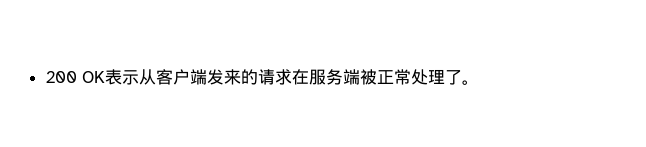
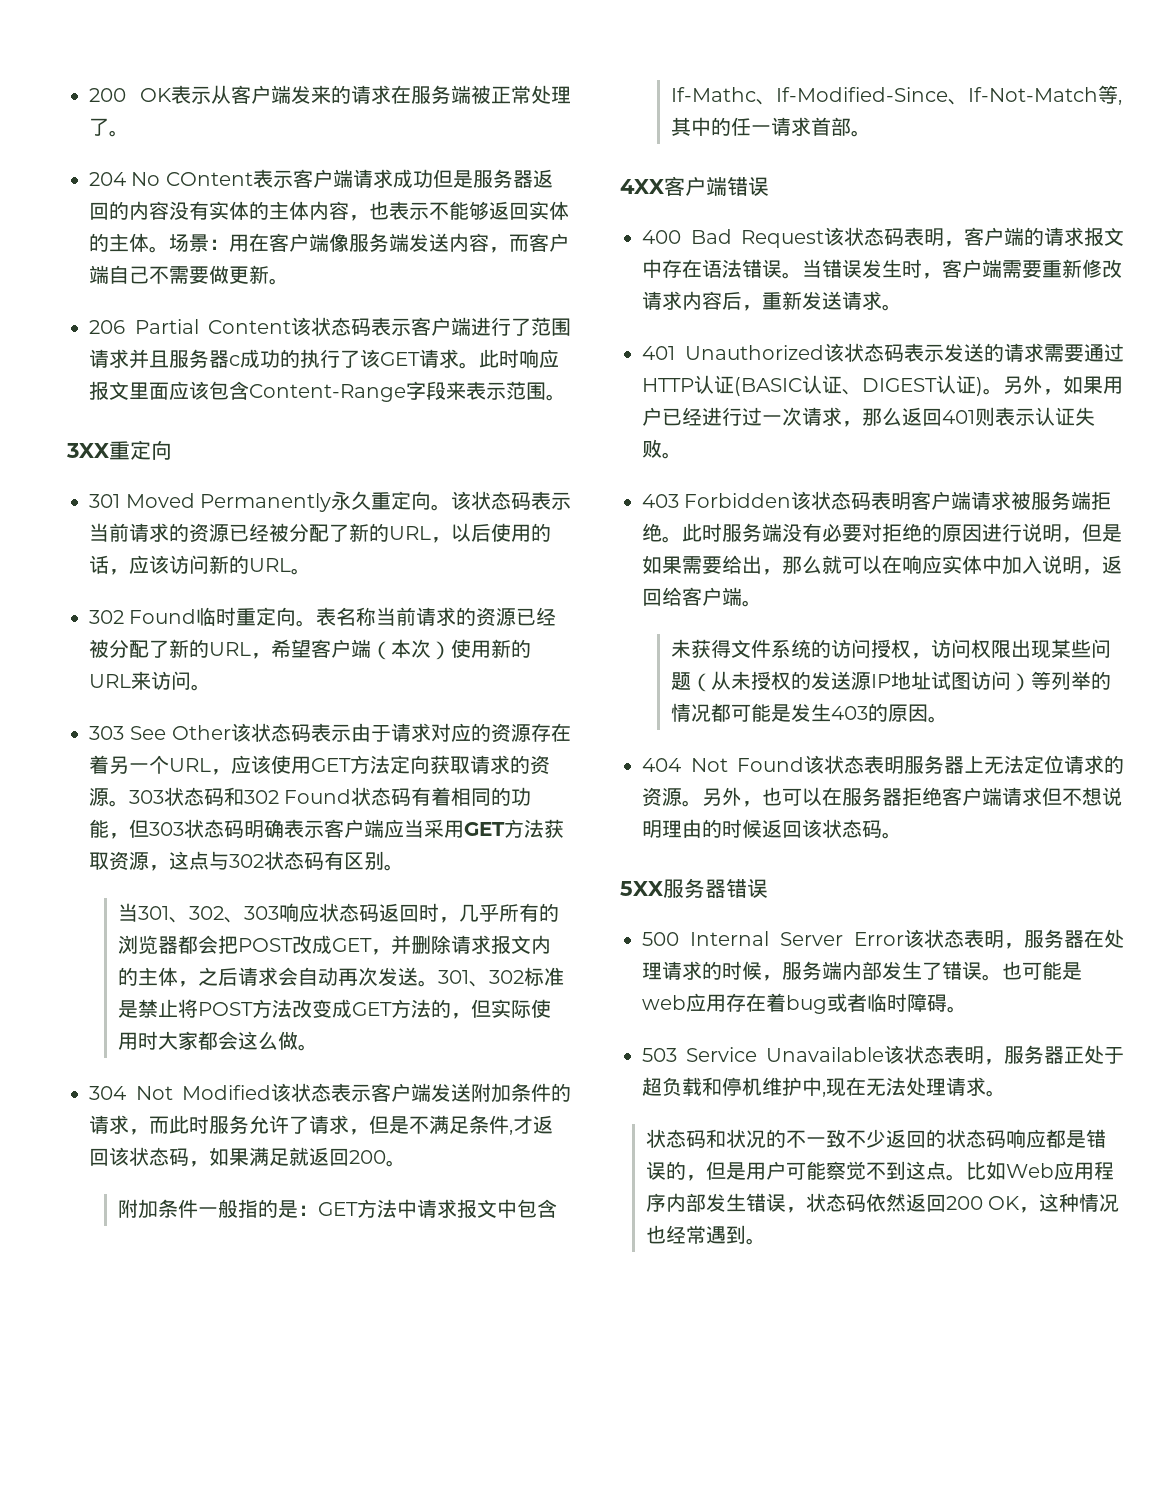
(479, 82) none -> [89,169,553,188] [89,201,569,221] [89,233,569,253] [89,265,289,285] [89,317,571,336] [89,349,559,369] [89,381,566,402] [66,440,172,460] [89,491,571,512] [89,523,551,543] [89,555,311,575] [89,607,557,627] [89,639,531,660] [89,671,211,691] [89,723,571,743] [89,755,550,775] [89,787,532,807] [89,819,564,839] [89,851,404,871] [118,903,560,923] [118,935,552,955] [118,967,565,987] [118,999,552,1019] [118,1031,319,1051] [89,1083,571,1103] [89,1115,553,1135] [89,1147,406,1167] [118,1199,558,1219] [671,85,1123,105] [671,117,872,137] [620,176,769,196] [642,227,1124,248] [642,259,1122,279] [642,291,902,311] [642,343,1124,362] [642,375,1123,396] [642,407,1095,427] [642,439,682,459] [642,491,1112,510] [642,523,1122,543] [642,555,1122,575] [642,587,762,607] [671,639,1112,659] [671,671,1112,692] [671,703,949,723] [642,755,1124,774] [642,787,1122,807] [642,819,902,839] [620,878,768,898] [642,929,1124,949] [642,961,1082,981] [642,993,967,1014] [642,1045,1124,1065] [642,1077,1006,1097] [645,1129,1106,1148] [645,1161,1114,1181] [645,1193,1119,1213] [645,1225,766,1245] // 204 No COntent表示客户端请求成功但是服务器返回的内容没有实体的主体内容，也表示不能够返回实体的主体。场景：用在客户端像服务端发送内容，而客户端自己不需要做更新。 // 206 Partial Content该状态码表示客户端进行了范围请求并且服务器c成功的执行了该GET请求。此时响应报文里面应该包含Content-Range字段来表示范围。 // 3XX重定向 // 301 Moved Permanently永久重定向。该状态码表示当前请求的资源已经被分配了新的URL，以后使用的话，应该访问新的URL。 // 302 Found临时重定向。表名称当前请求的资源已经被分配了新的URL，希望客户端（本次）使用新的URL来访问。 // 303 See Other该状态码表示由于请求对应的资源存在着另一个URL，应该使用GET方法定向获取请求的资源。303状态码和302 Found状态码有着相同的功能，但303状态码明确表示客户端应当采用GET方法获取资源，这点与302状态码有区别。 // 当301、302、303响应状态码返回时，几乎所有的浏览器都会把POST改成GET，并删除请求报文内的主体，之后请求会自动再次发送。301、302标准是禁止将POST方法改变成GET方法的，但实际使用时大家都会这么做。 // 304 Not Modified该状态表示客户端发送附加条件的请求，而此时服务允许了请求，但是不满足条件,才返回该状态码，如果满足就返回200。 // 附加条件一般指的是：GET方法中请求报文中包含If-Mathc、If-Modified-Since、If-Not-Match等,其中的任一请求首部。 // 4XX客户端错误 // 400 Bad Request该状态码表明，客户端的请求报文中存在语法错误。当错误发生时，客户端需要重新修改请求内容后，重新发送请求。 // 401 Unauthorized该状态码表示发送的请求需要通过HTTP认证(BASIC认证、DIGEST认证)。另外，如果用户已经进行过一次请求，那么返回401则表示认证失败。 // 403 Forbidden该状态码表明客户端请求被服务端拒绝。此时服务端没有必要对拒绝的原因进行说明，但是如果需要给出，那么就可以在响应实体中加入说明，返回给客户端。 // 未获得文件系统的访问授权，访问权限出现某些问题（从未授权的发送源IP地址试图访问）等列举的情况都可能是发生403的原因。 // 404 Not Found该状态表明服务器上无法定位请求的资源。另外，也可以在服务器拒绝客户端请求但不想说明理由的时候返回该状态码。 // 5XX服务器错误 // 500 Internal Server Error该状态表明，服务器在处理请求的时候，服务端内部发生了错误。也可能是web应用存在着bug或者临时障碍。 // 503 Service Unavailable该状态表明，服务器正处于超负载和停机维护中,现在无法处理请求。 // 状态码和状况的不一致不少返回的状态码响应都是错误的，但是用户可能察觉不到这点。比如Web应用程序内部发生错误，状态码依然返回200 OK，这种情况也经常遇到。

